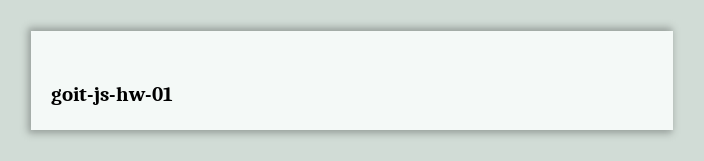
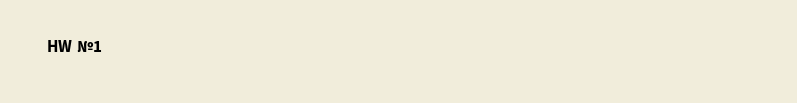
[51,86,173,105] goit-js-hw-01 -> [47,40,102,53] HW №1

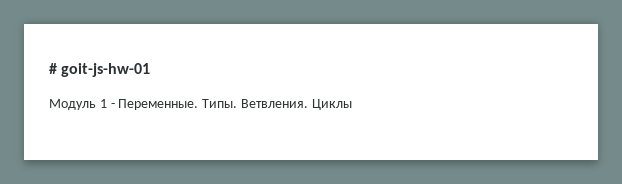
[47,40,102,53] HW №1 -> [49,63,151,77] [49,99,352,110] # goit-js-hw-01 // Модуль 1 - Переменные. Типы. Ветвления. Циклы

